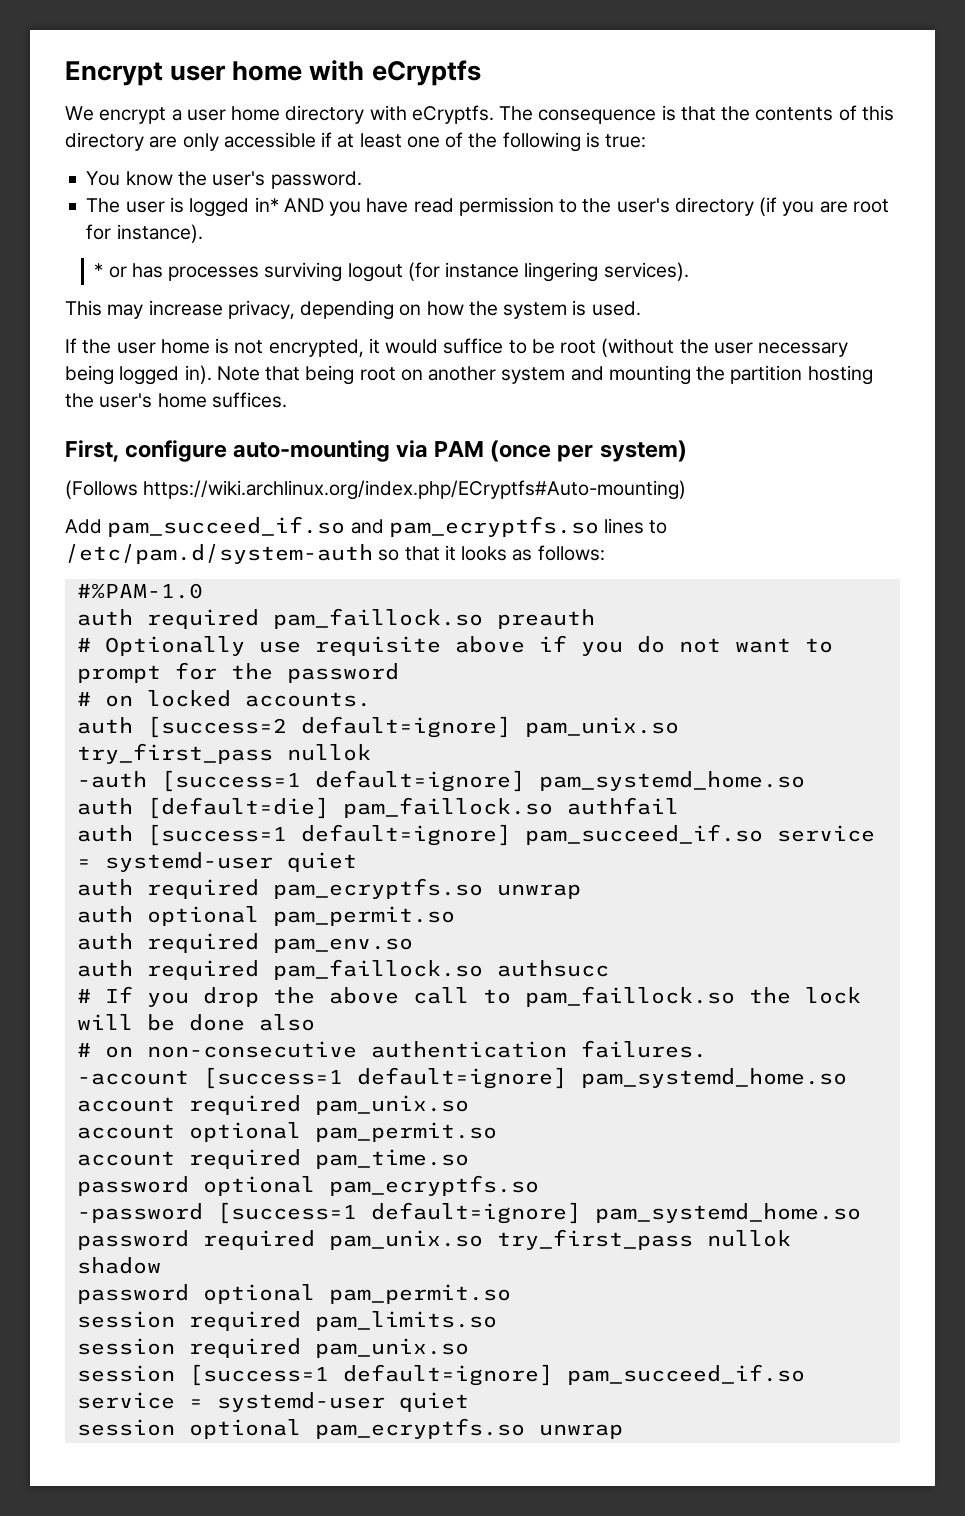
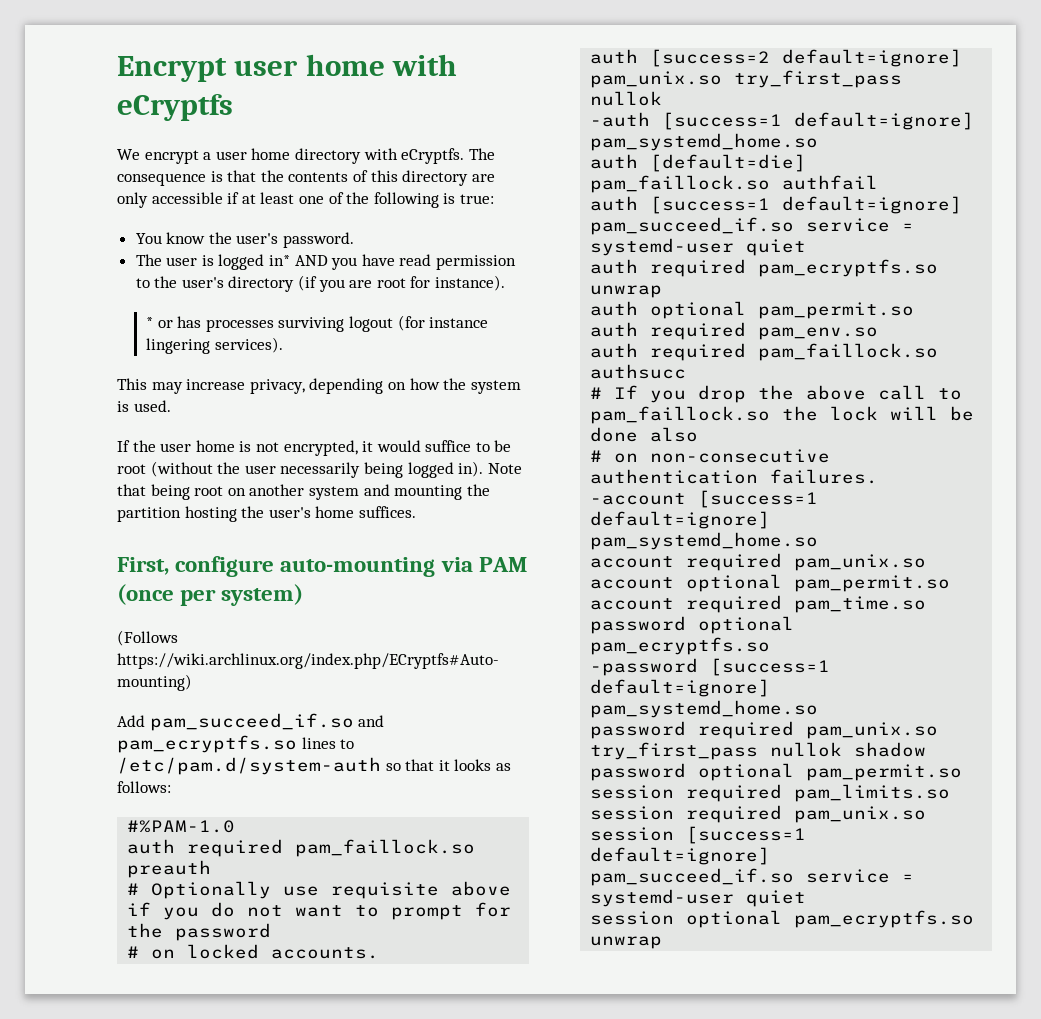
[758,342,849,357] necessary -> [280,462,361,478] necessarily

